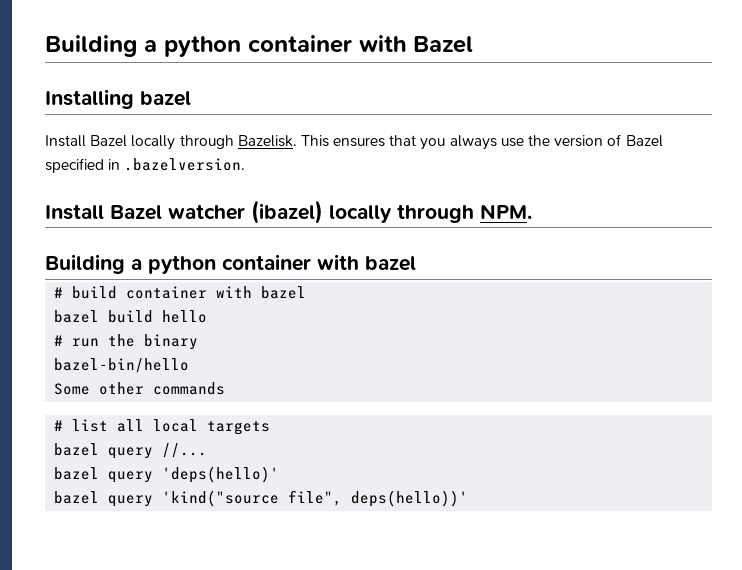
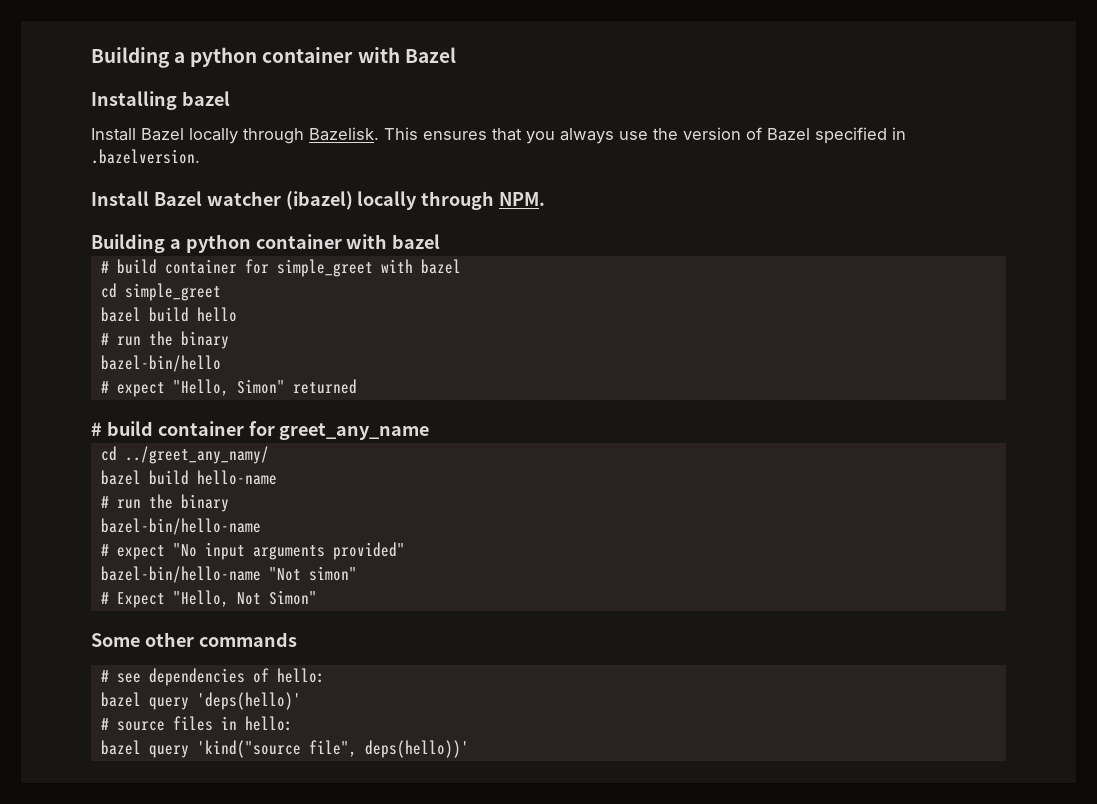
[216,286,307,299] with bazel -> [244,259,461,277] [100,283,221,301] for simple_greet with bazel // cd simple_greet
[54,382,226,395] [54,419,271,435] [54,443,208,459] [54,466,280,483] Some other commands // # list all local targets // bazel query //... // bazel query 'deps(hello)' -> [100,379,357,397] [91,421,430,440] [100,446,269,464] [100,470,277,485] [100,494,229,512] [100,518,261,535] [100,542,405,560] [100,566,357,583] [100,590,317,608] [91,632,297,647] [100,668,325,686] [100,692,301,710] [100,716,293,731] # expect "Hello, Simon" returned // # build container for greet_any_name // cd ../greet_any_namy/ // bazel build hello-name // # run the binary // bazel-bin/hello-name // # expect "No input arguments provided" // bazel-bin/hello-name "Not simon" // # Expect "Hello, Not Simon" // Some other commands // # see dependencies of hello: // bazel query 'deps(hello)' // # source files in hello:

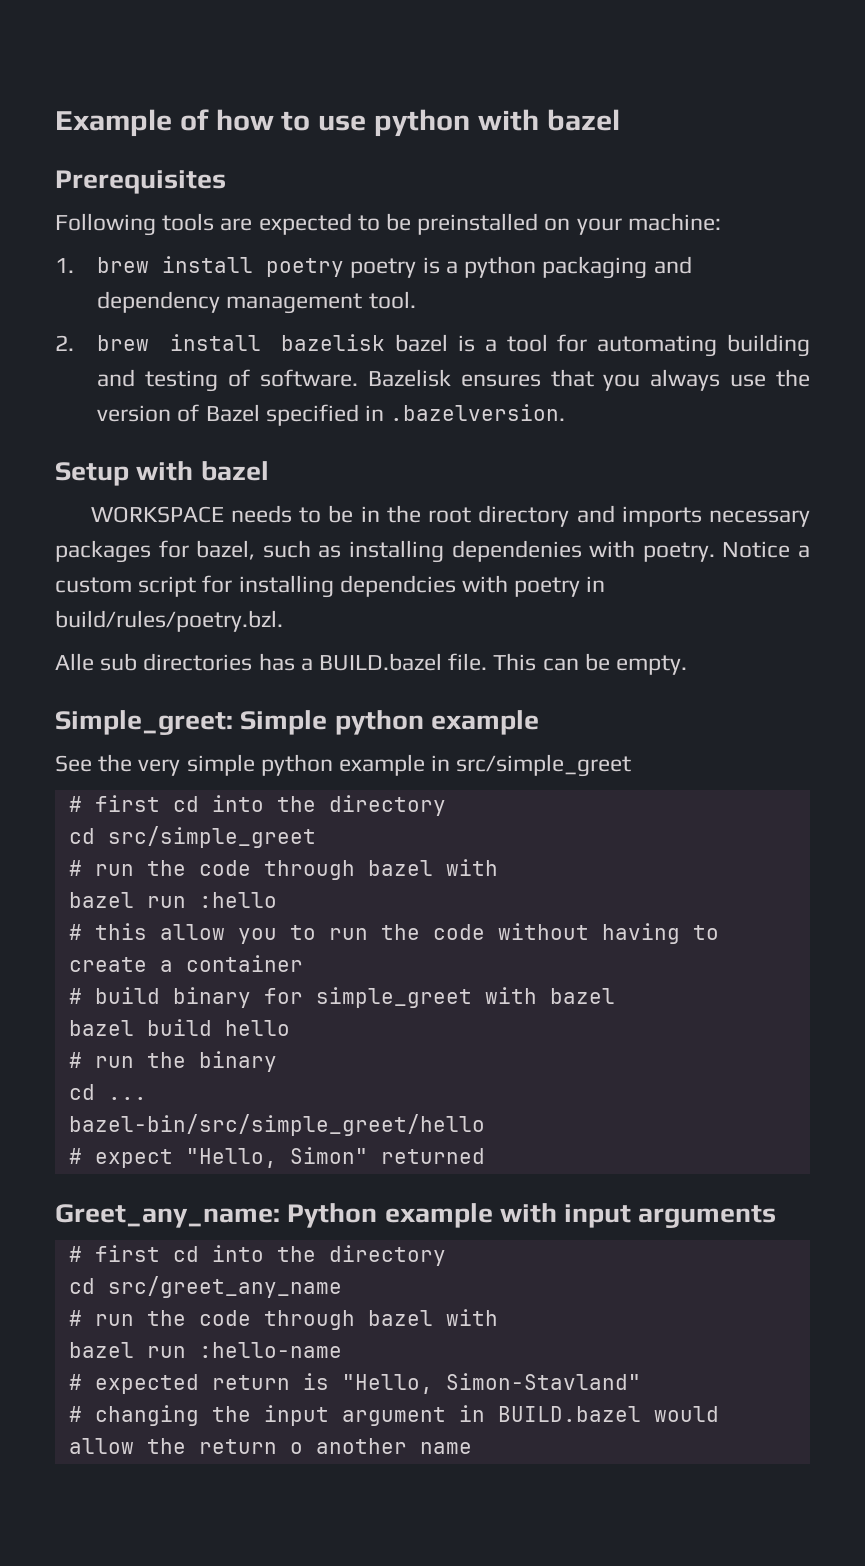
[91,47,456,68] [91,91,230,110] [91,127,418,144] Building a python container with Bazel // Installing bazel // Install Bazel locally through Bazelisk. This -> [55,109,620,137] [55,170,226,194] [55,213,721,236] [55,256,692,279] [97,291,416,314] [55,334,810,357] [97,369,451,392] Example of how to use python with bazel // Prerequisites // Following tools are expected to be preinstalled on your machine: // 1. brew install poetry poetry is a python packaging and dependency management tool. // 2. brew install bazelisk bazel is a tool for automating building and testing of software. Bazelisk
[91,191,546,210] [91,234,441,253] [100,259,237,274] Install Bazel watcher (ibazel) locally through NPM. // Building a python container with bazel // # build container -> [55,461,269,486] [90,505,810,527] [55,540,811,563] [55,575,606,598] [55,610,283,632] [55,653,688,675] [55,710,539,735] [55,754,632,777] [68,795,446,816] [68,826,316,848] [68,859,498,880] [68,892,277,908] [68,923,719,944] [68,955,303,972] [68,987,251,1008] Setup with bazel // WORKSPACE needs to be in the root directory and imports necessary packages for bazel, such as installing dependenies with poetry. Notice a custom script for installing dependcies with poetry in build/rules/poetry.bzl. // Alle sub directories has a BUILD.bazel file. This can be empty. // Simple_greet: Simple python example // See the very simple python example in src/simple_greet // # first cd into the directory // cd src/simple_greet // # run the code through bazel with // bazel run :hello // # this allow you to run the code without having to create a container // # build binary
[100,283,221,301] // cd simple_greet -> (615, 996) none
[100,355,221,372] bazel-bin/hello -> [68,1084,147,1100] [68,1114,485,1136] cd ... // bazel-bin/src/simple_greet/hello
[91,421,430,440] [100,446,269,464] [100,470,277,485] [100,494,229,512] [100,518,261,535] [100,542,405,560] [100,566,357,583] [100,590,317,608] [91,632,297,647] [100,668,325,686] [100,692,301,710] [100,716,293,731] [100,740,469,758] # build container for greet_any_name // cd ../greet_any_namy/ // bazel build hello-name // # run the binary // bazel-bin/hello-name // # expect "No input arguments provided" // bazel-bin/hello-name "Not simon" // # Expect "Hello, Not Simon" // Some other commands // # see dependencies of hello: // bazel query 'deps(hello)' // # source files in hello: // bazel query 'kind("source file", deps(hello))' -> [55,1203,777,1228] [68,1245,446,1266] [68,1276,342,1298] [68,1309,498,1330] [68,1342,342,1358] [68,1373,641,1394] [68,1405,719,1426] [68,1438,472,1454] Greet_any_name: Python example with input arguments // # first cd into the directory // cd src/greet_any_name // # run the code through bazel with // bazel run :hello-name // # expected return is "Hello, Simon-Stavland" // # changing the input argument in BUILD.bazel would allow the return o another name

